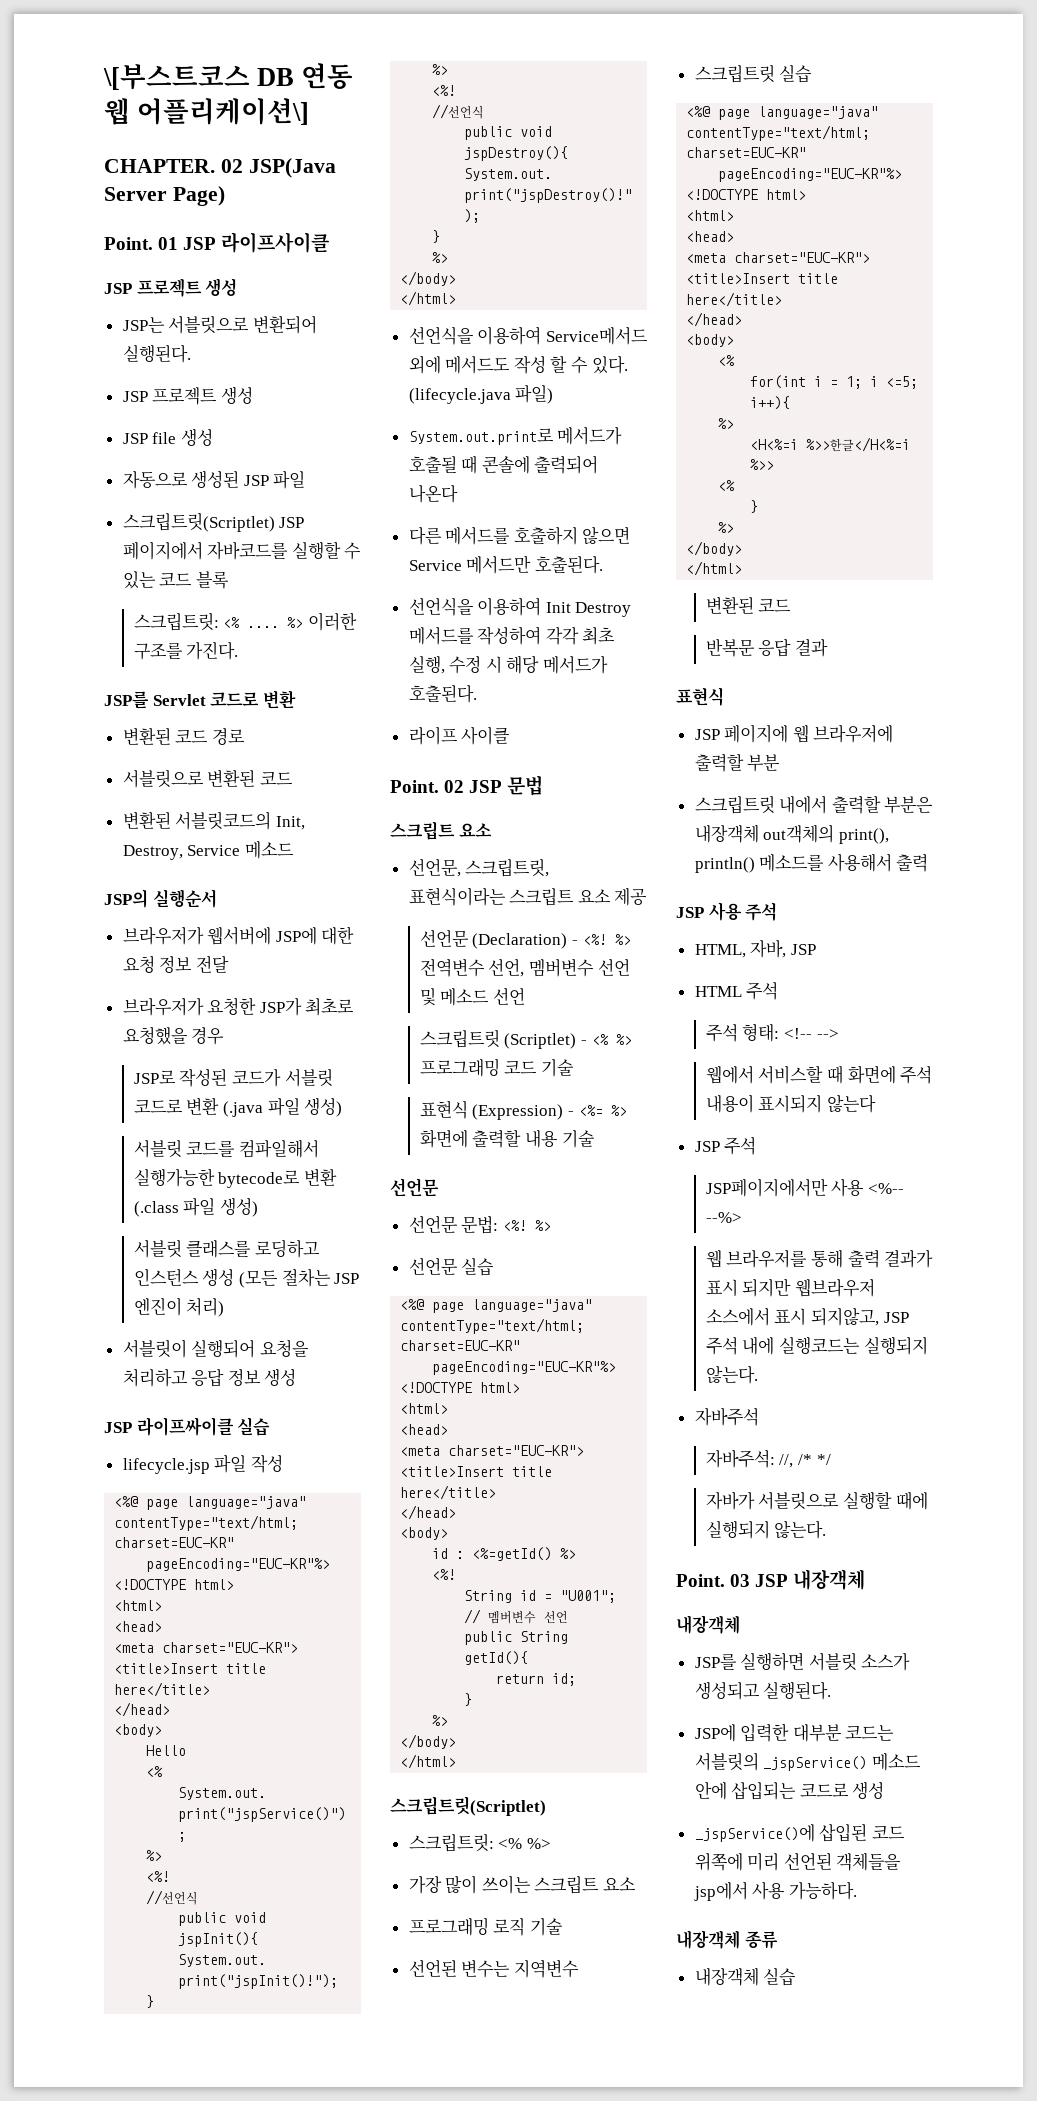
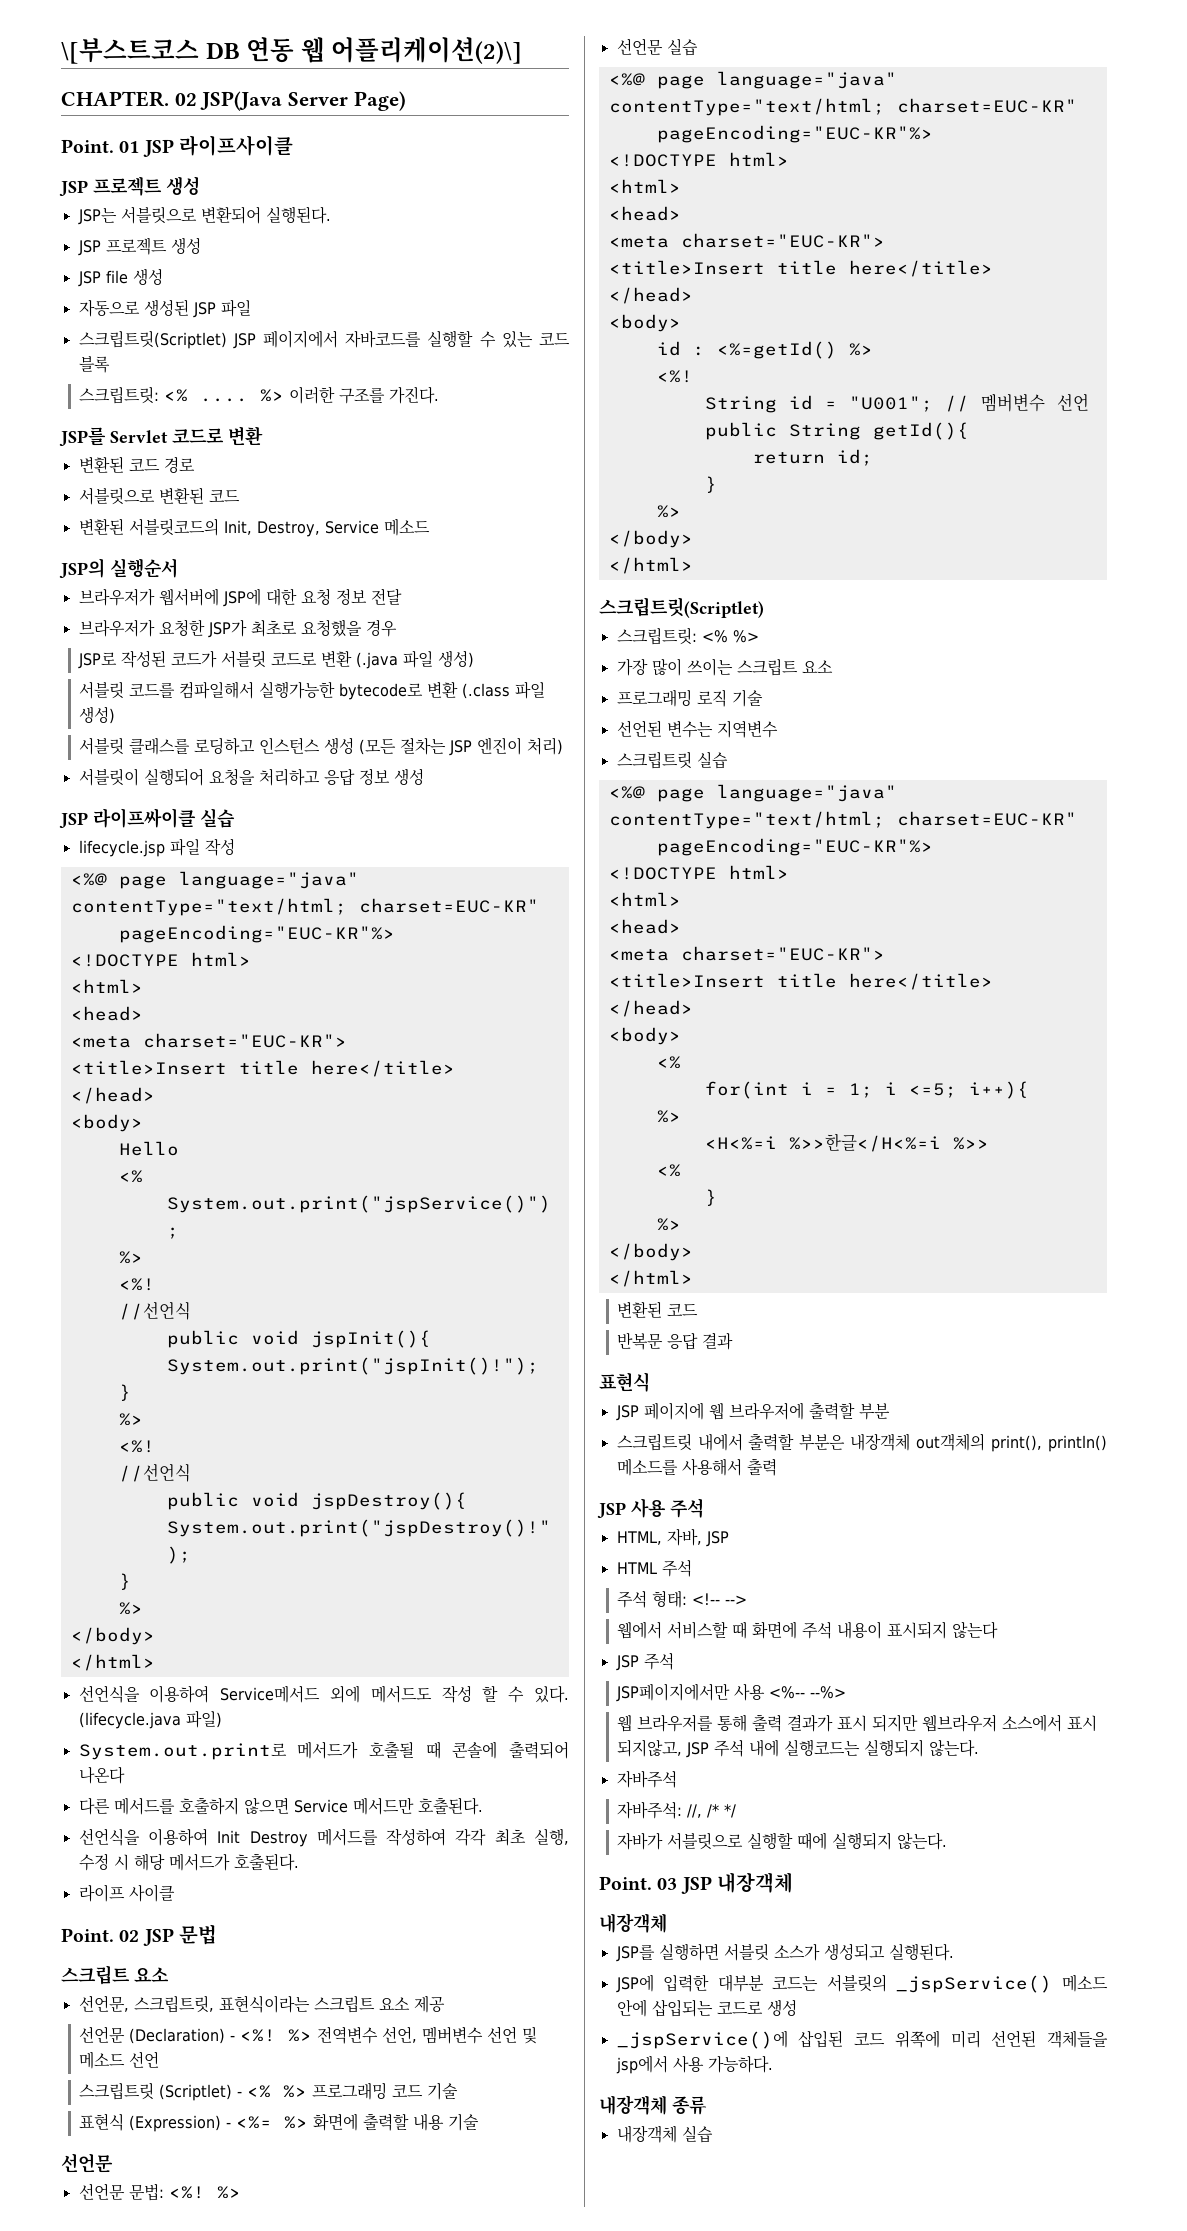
[137,98,310,125] 어플리케이션\] -> [331,37,523,64] 어플리케이션(2)\]

